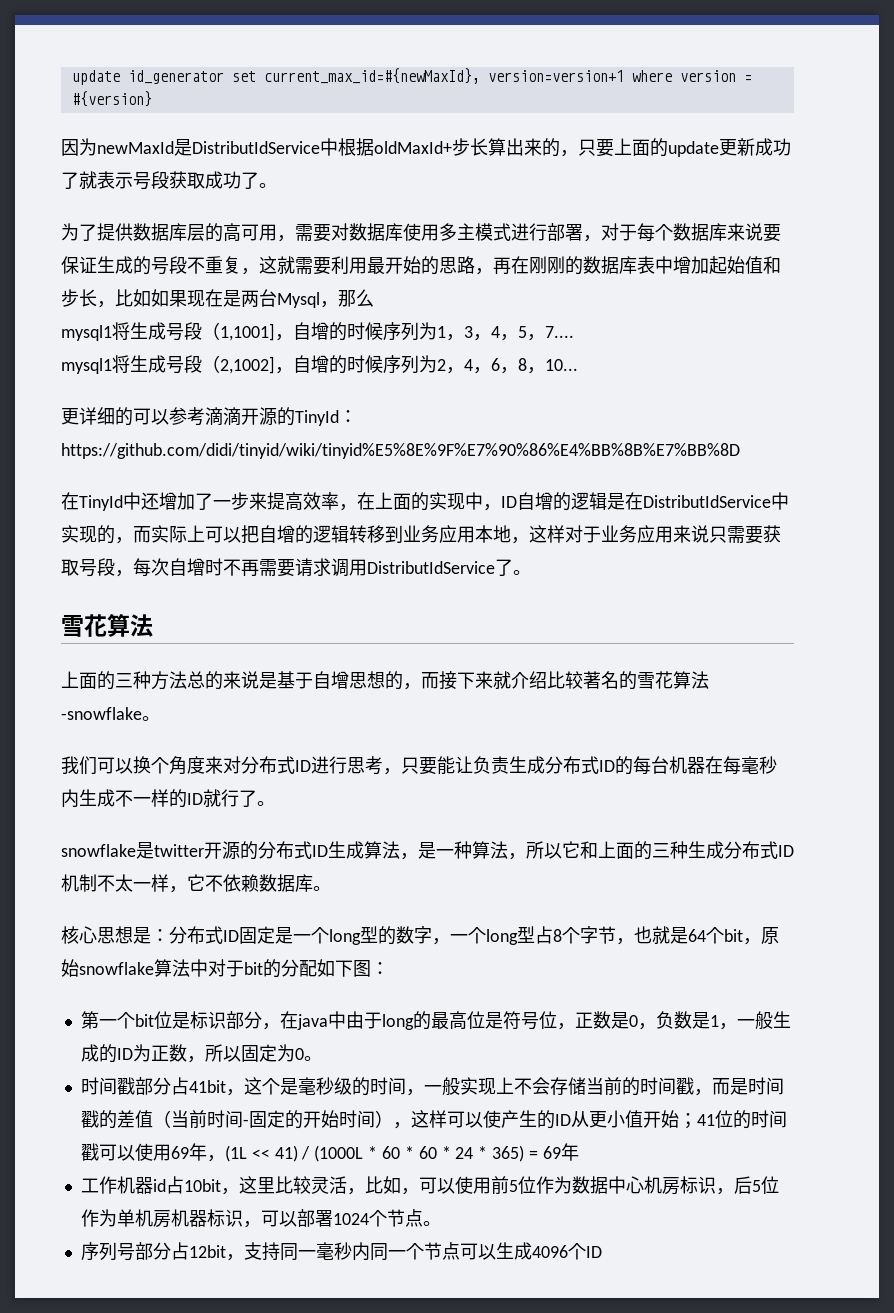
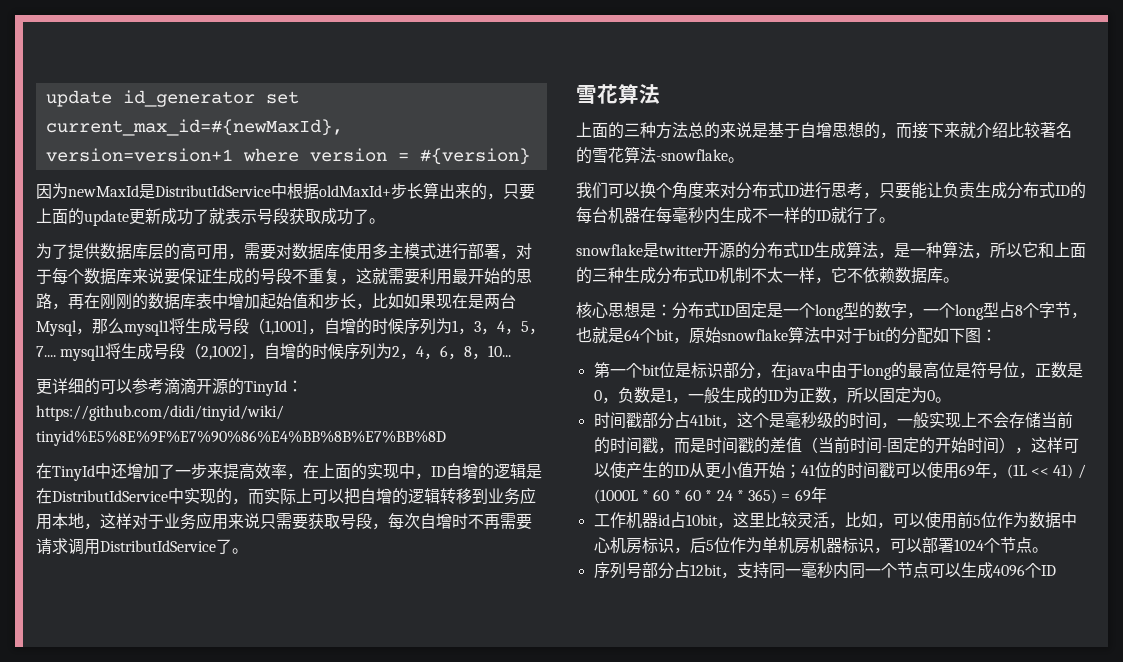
(374, 298) // -> (124, 326) none
(574, 332) // -> (56, 351) none

